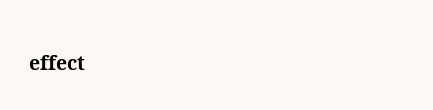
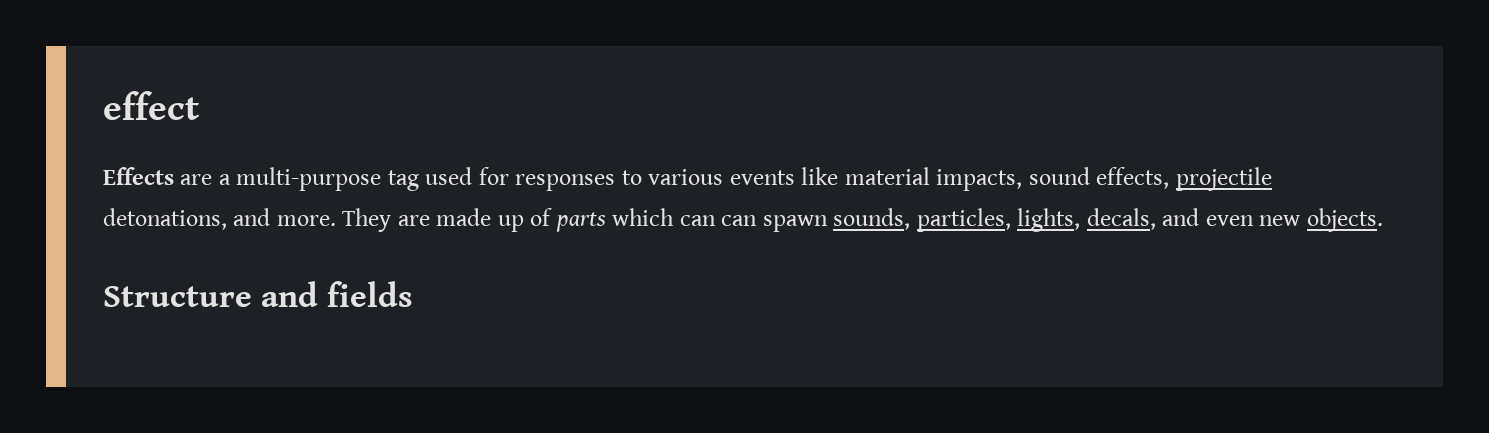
(85, 62) none -> [103,167,1272,191] [103,208,1383,232] [103,281,414,307] // Effects are a multi-purpose tag used for responses to various events like material impacts, sound effects, projectile detonations, and more. They are made up of parts which can can spawn sounds, particles, lights, decals, and even new objects. // Structure and fields

